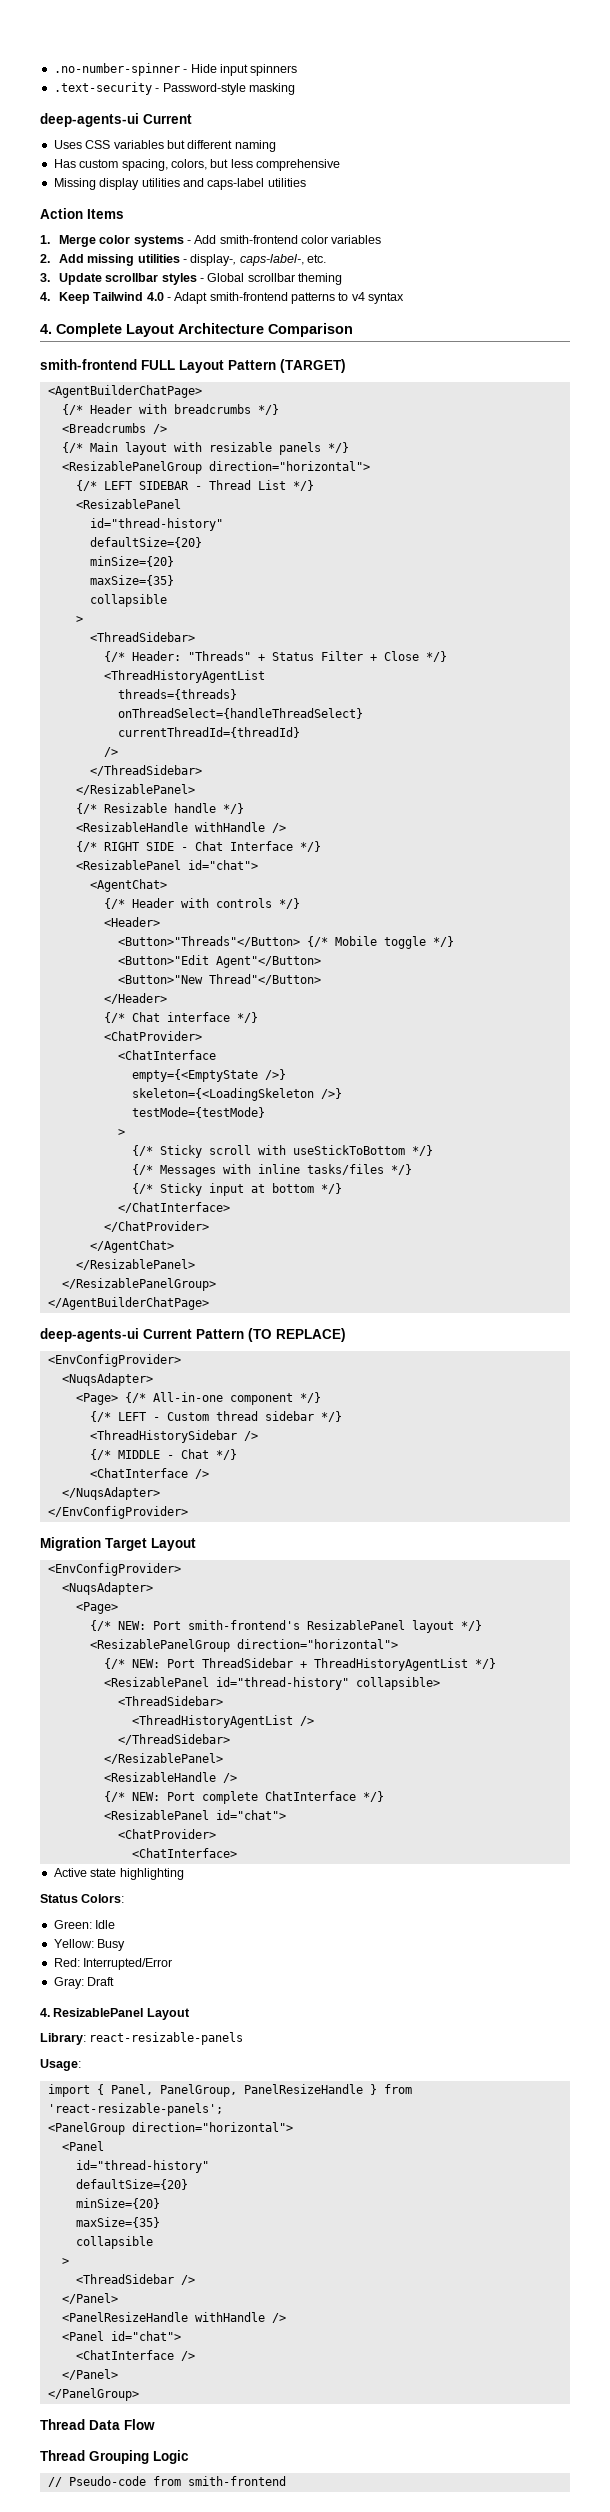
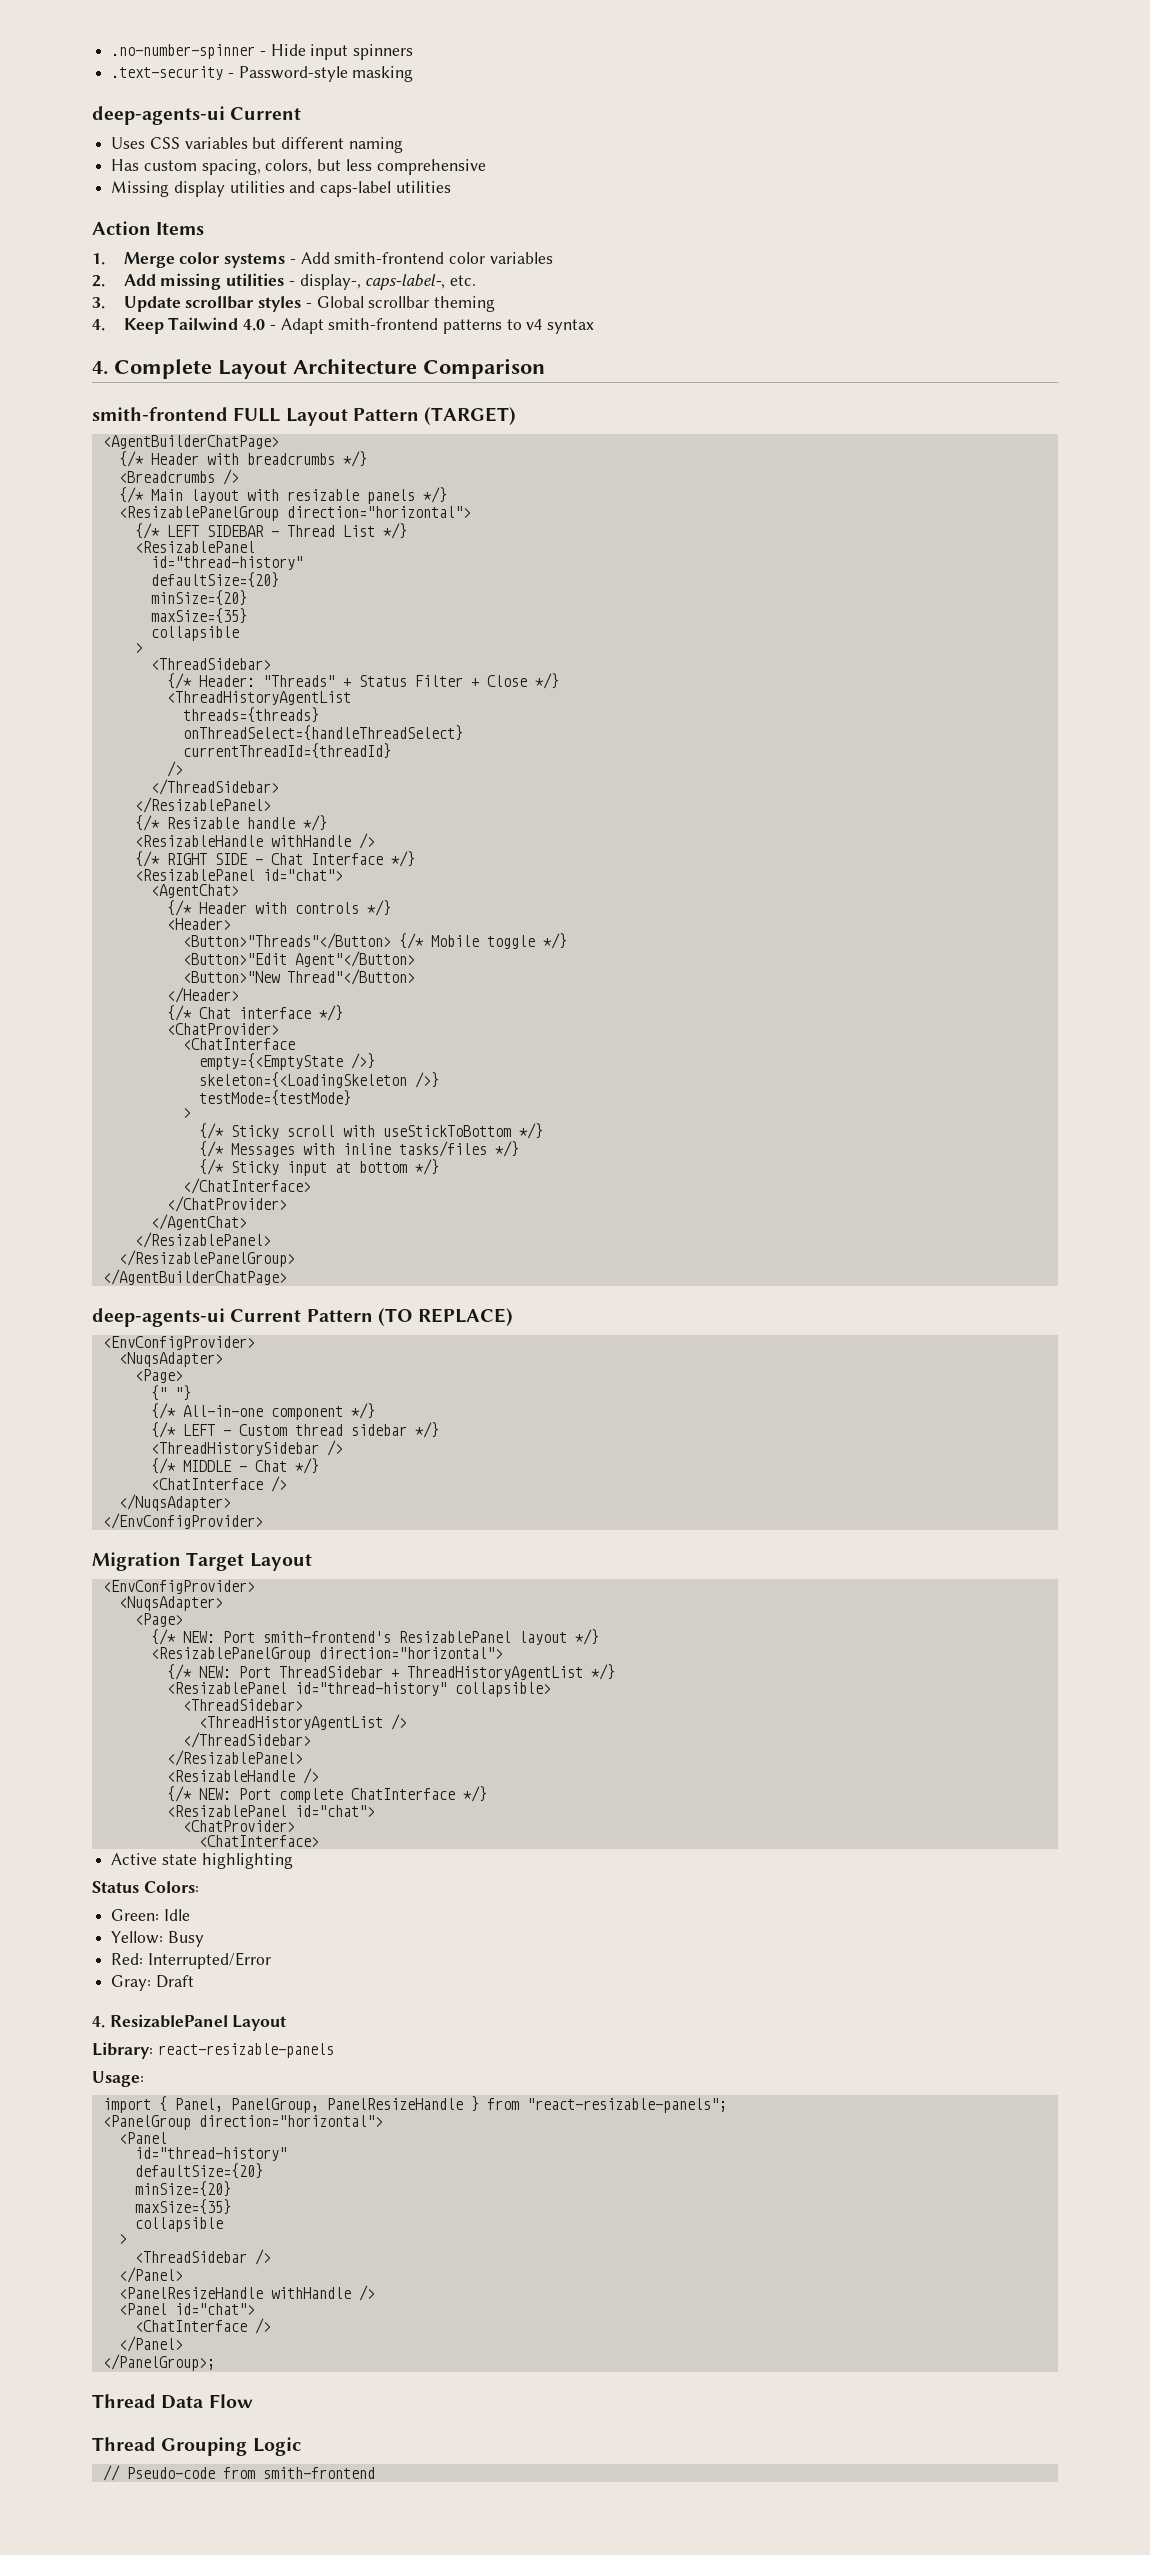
(118, 1399) none -> [150,1385,191,1401] // {" "} //
[47,2103,223,2116] 'react-resizable-panels'; -> [526,2098,727,2113] "react-resizable-panels";
[47,2388,139,2401] </PanelGroup> -> [102,2354,215,2371] </PanelGroup>;

